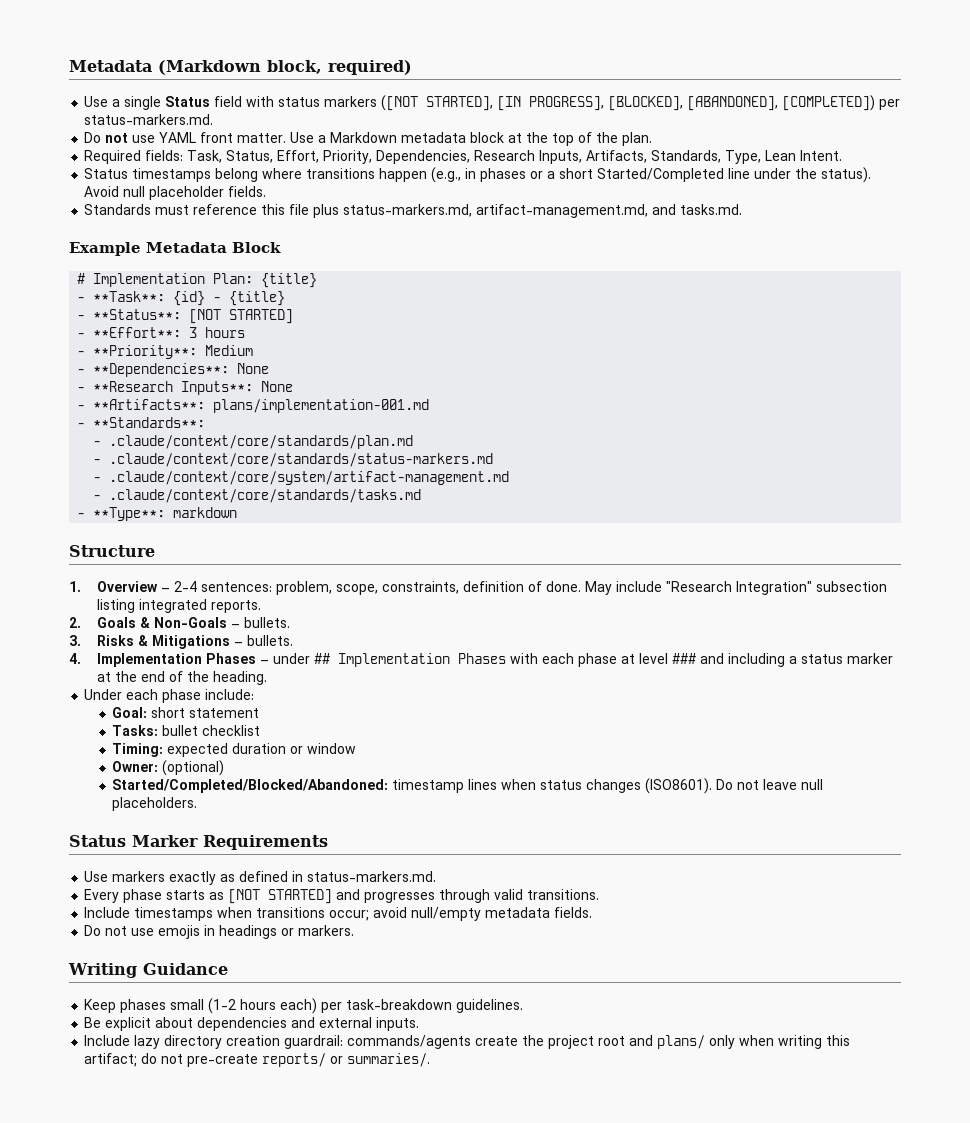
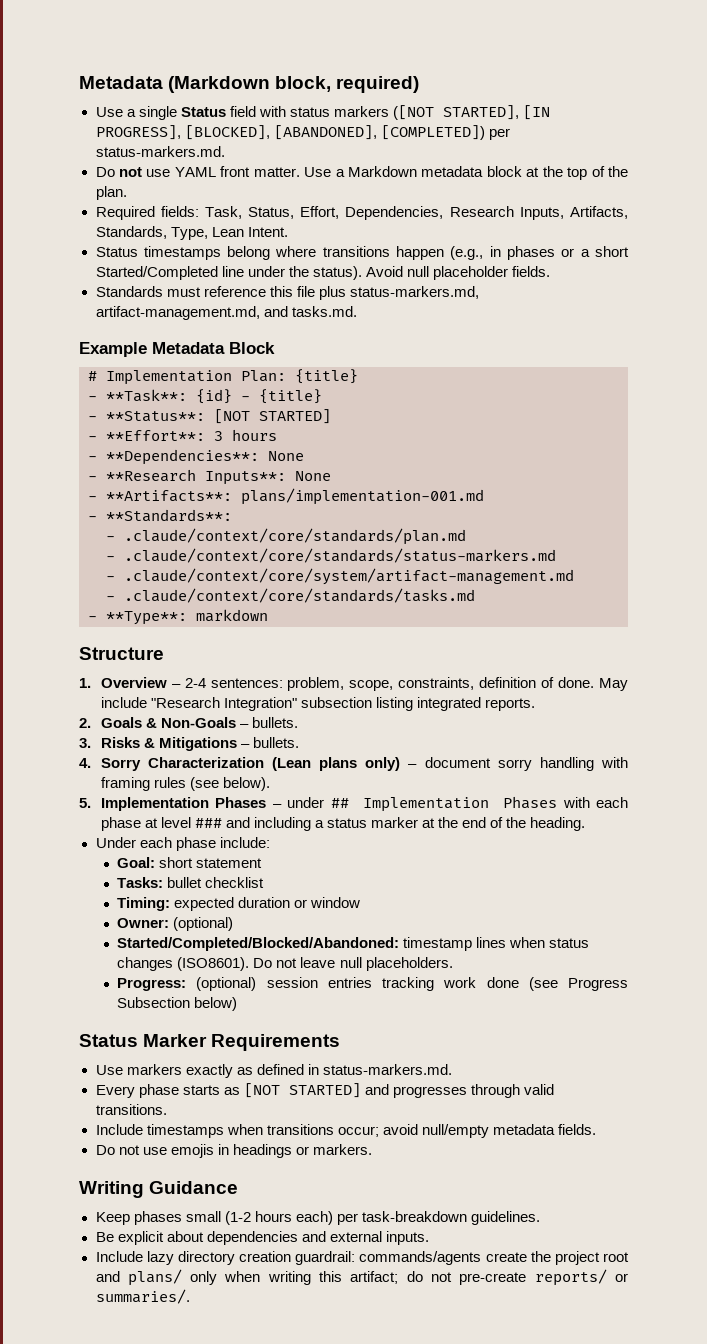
[323,150,373,164] Priority, -> (340, 212) none
[77,345,254,359] // - **Priority**: Medium -> (277, 435) none
(81, 658) none -> [100,757,629,771] [100,777,270,791] [79,798,91,808] Sorry Characterization (Lean plans only) – document sorry handling with framing rules (see below). // 5.
(198, 804) none -> [117,977,628,991] [117,997,238,1011] // Progress: (optional) session entries tracking work done (see Progress Subsection below)

